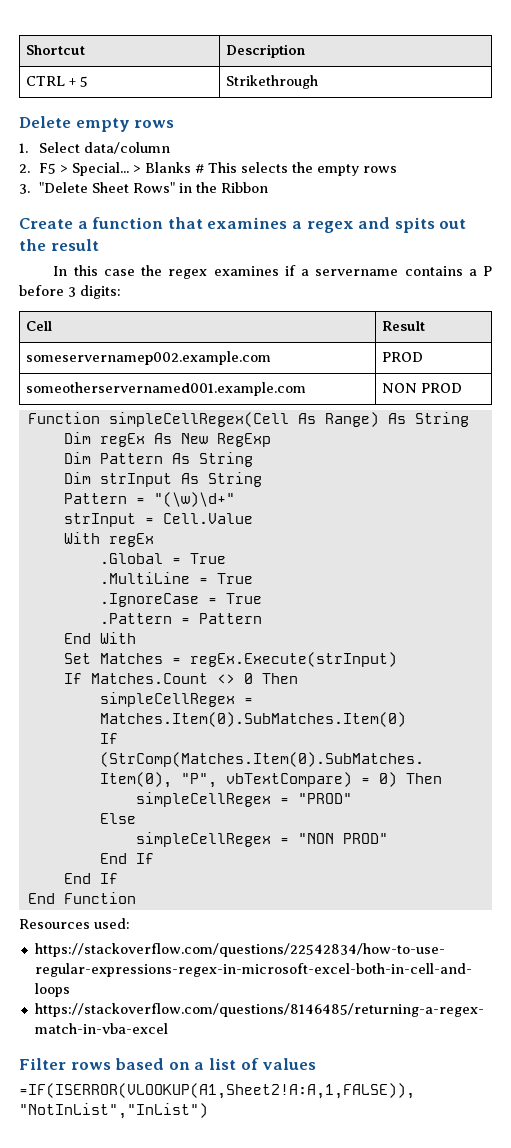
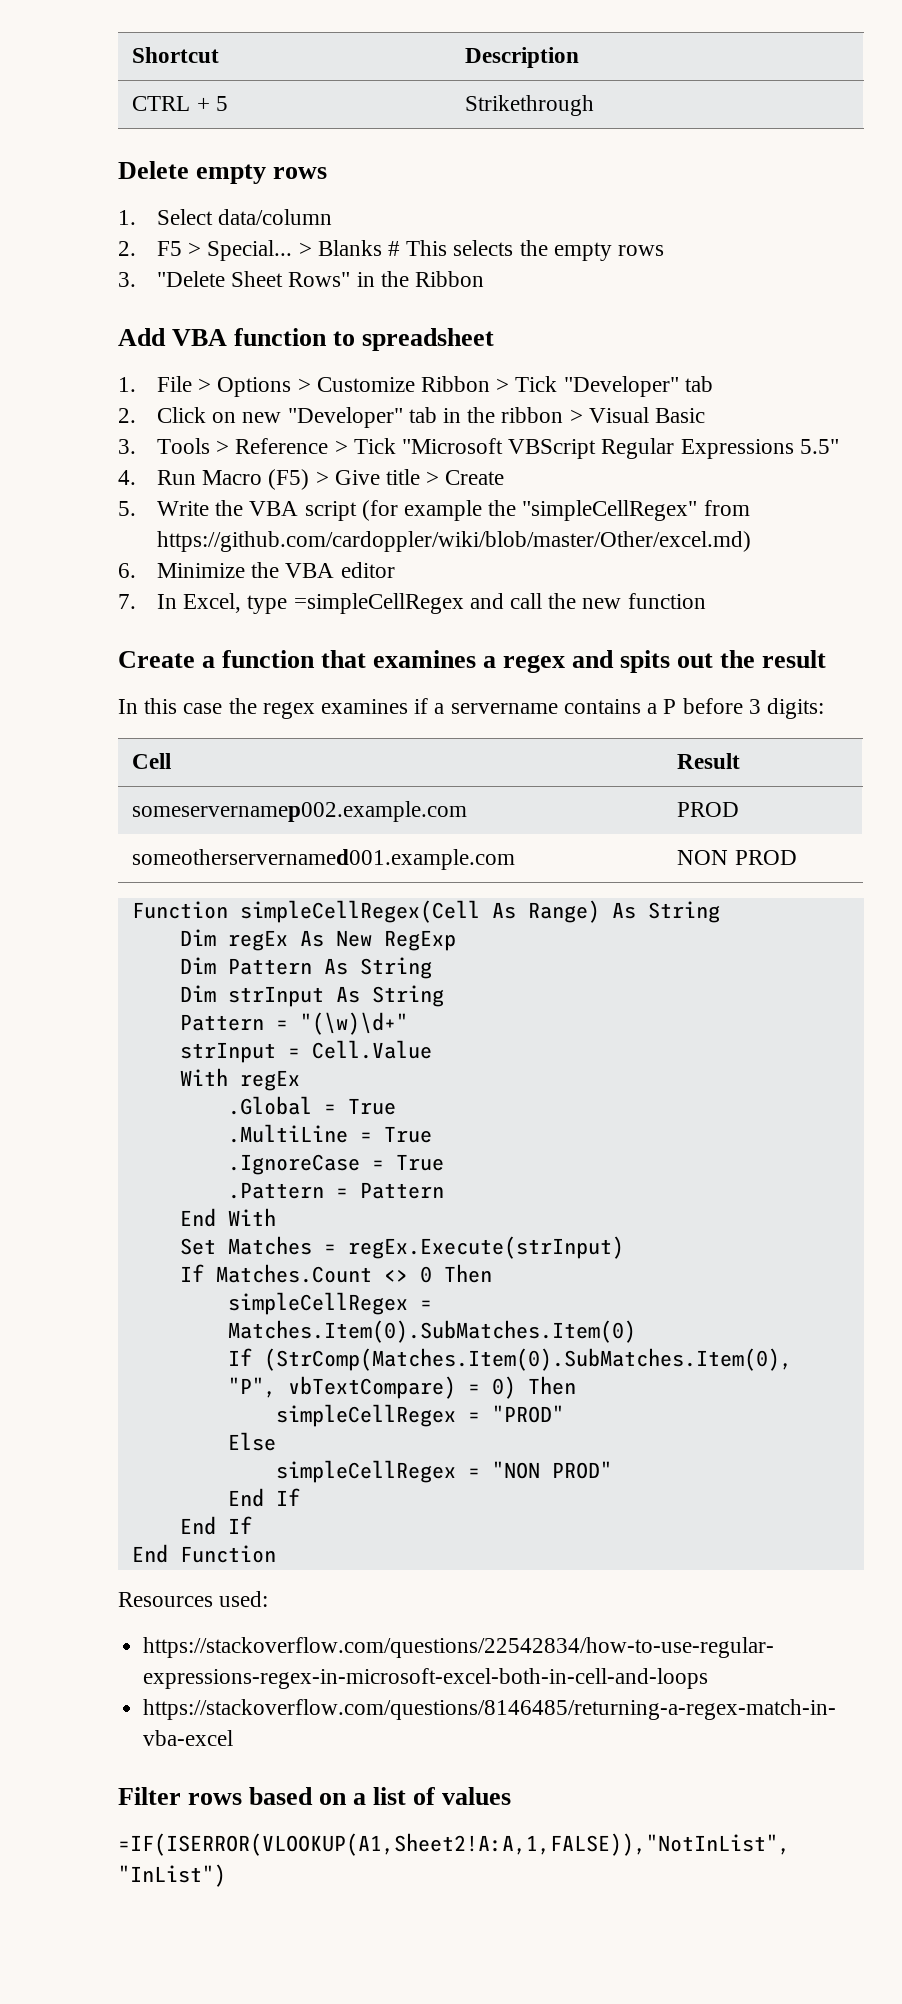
(269, 187) none -> [118,328,495,351] [118,376,713,397] [118,407,706,428] [118,438,839,459] [118,469,505,490] [118,500,750,521] [156,531,751,552] [118,562,395,578] [118,593,706,614] // Add VBA function to spreadsheet // 1. File > Options > Customize Ribbon > Tick "Developer" tab // 2. Click on new "Developer" tab in the ribbon > Visual Basic // 3. Tools > Reference > Tick "Microsoft VBScript Regular Expressions 5.5" // 4. Run Macro (F5) > Give title > Create // 5. Write the VBA script (for example the "simpleCellRegex" from https://github.com/cardoppler/wiki/blob/master/Other/excel.md) // 6. Minimize the VBA editor // 7. In Excel, type =simpleCellRegex and call the new function

